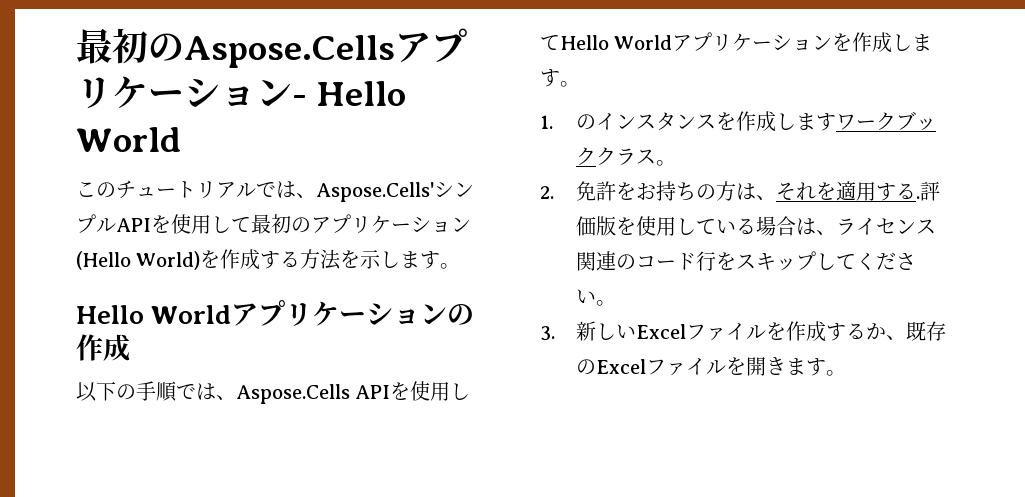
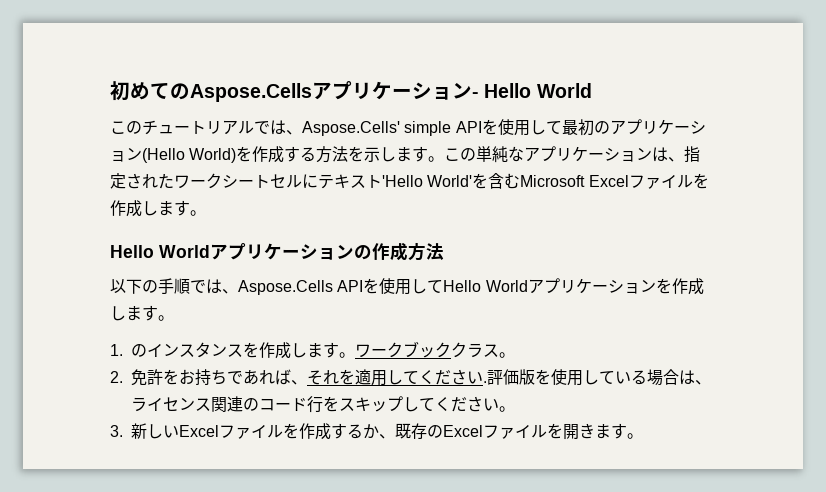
[76,28,148,64] 最初 -> [110,81,170,101] 初めて
[434,182,474,197] [76,214,116,233] シンプル -> [404,121,452,136] simple
(461, 266) none -> [444,146,701,163] [110,173,709,189] [110,200,206,217] この単純なアプリケーションは、指定されたワークシートセルにテキスト'Hello World'を含むMicrosoft Excelファイルを作成します。
(130, 348) none -> [408,242,444,261] 方法
(836, 122) none -> [339,352,355,358] 。
[695,181,756,201] の方は -> [227,369,291,385] であれば
[875,183,916,201] する -> [387,369,483,385] してください

